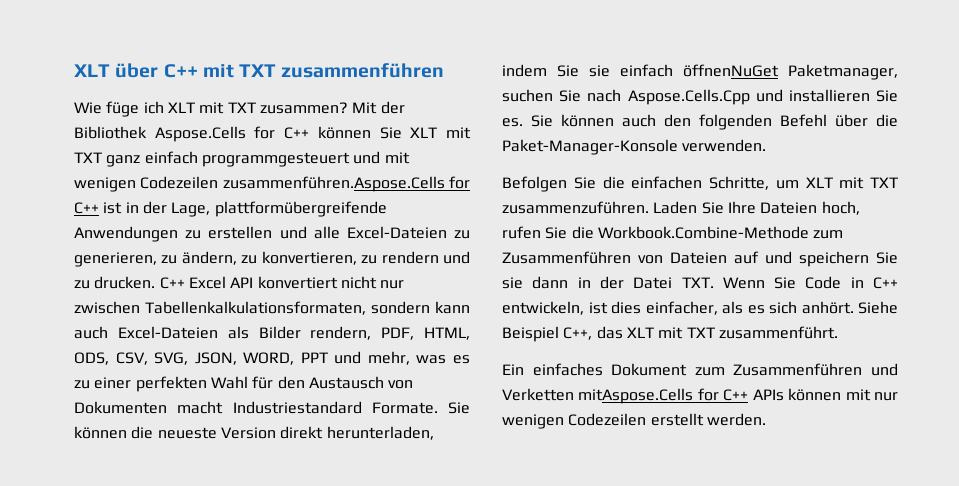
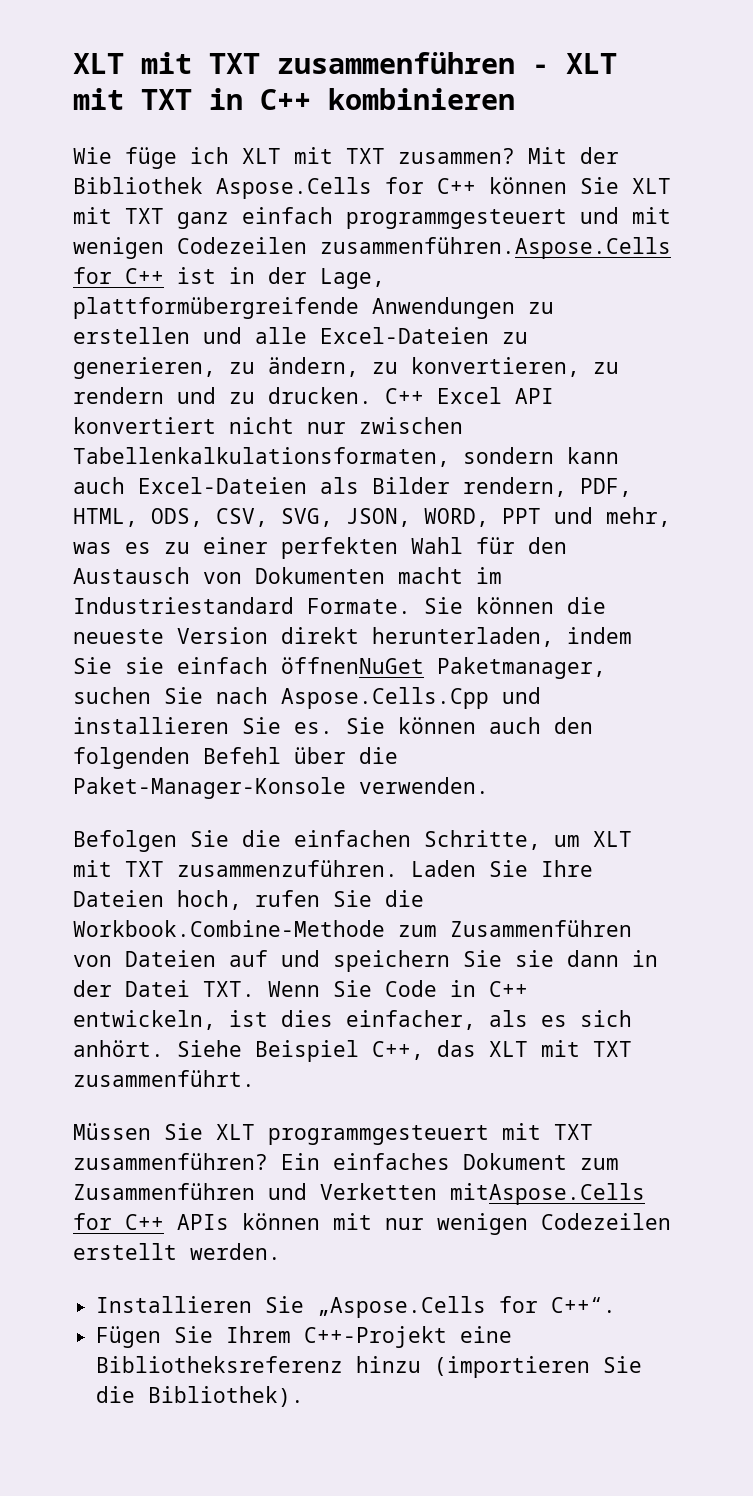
[74,63,198,78] XLT über C++ -> [73,53,124,74] XLT
(445, 70) none -> [532,53,617,74] [73,88,515,110] - XLT mit TXT in C++ kombinieren
(224, 407) none -> [476,567,502,584] im
(838, 332) none -> [73,1123,593,1145] [73,1153,268,1170] Müssen Sie XLT programmgesteuert mit TXT zusammenführen?
(766, 419) none -> [96,1296,617,1318] [96,1326,513,1348] [96,1356,643,1378] [96,1386,305,1407] // Installieren Sie „Aspose.Cells for C++“. // Fügen Sie Ihrem C++-Projekt eine Bibliotheksreferenz hinzu (importieren Sie die Bibliothek).

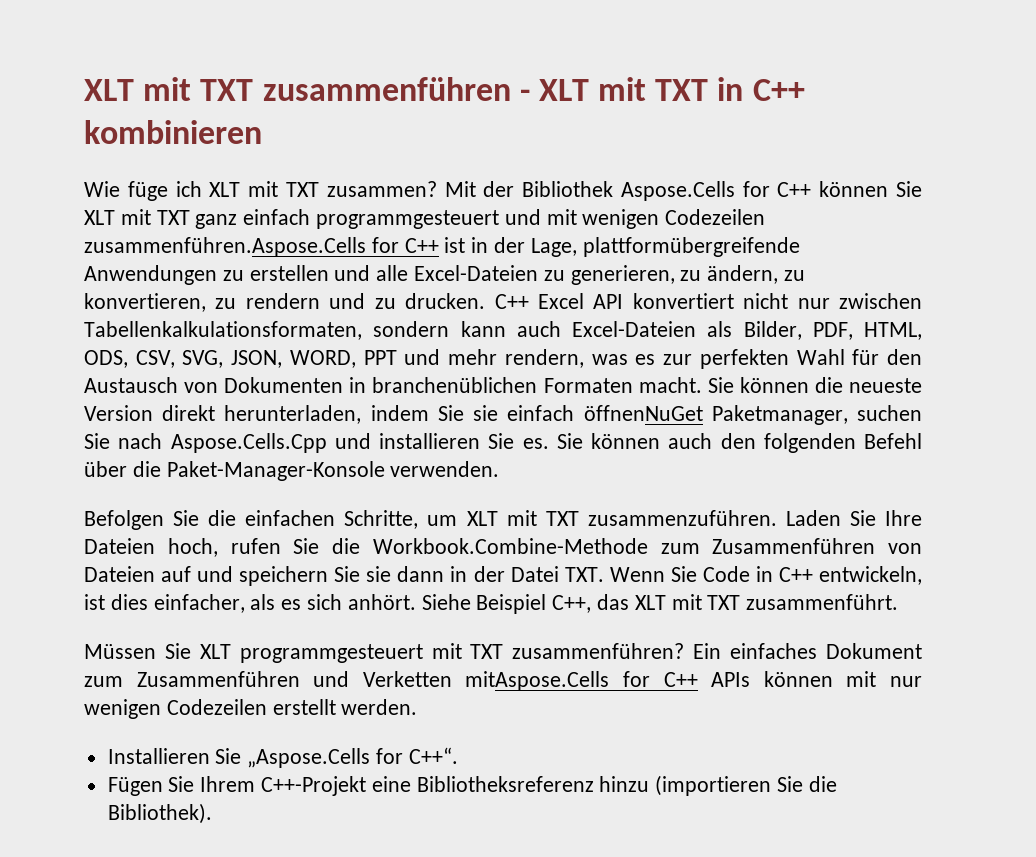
[372,477,567,497] Bilder rendern, -> [743,321,802,340] Bilder,
[606,507,671,527] [73,537,268,554] mehr, was es zu einer -> [448,349,693,368] mehr rendern, was es zur
[398,567,502,584] [73,597,411,614] macht im Industriestandard Formate. -> [349,377,702,393] in branchenüblichen Formaten macht.

